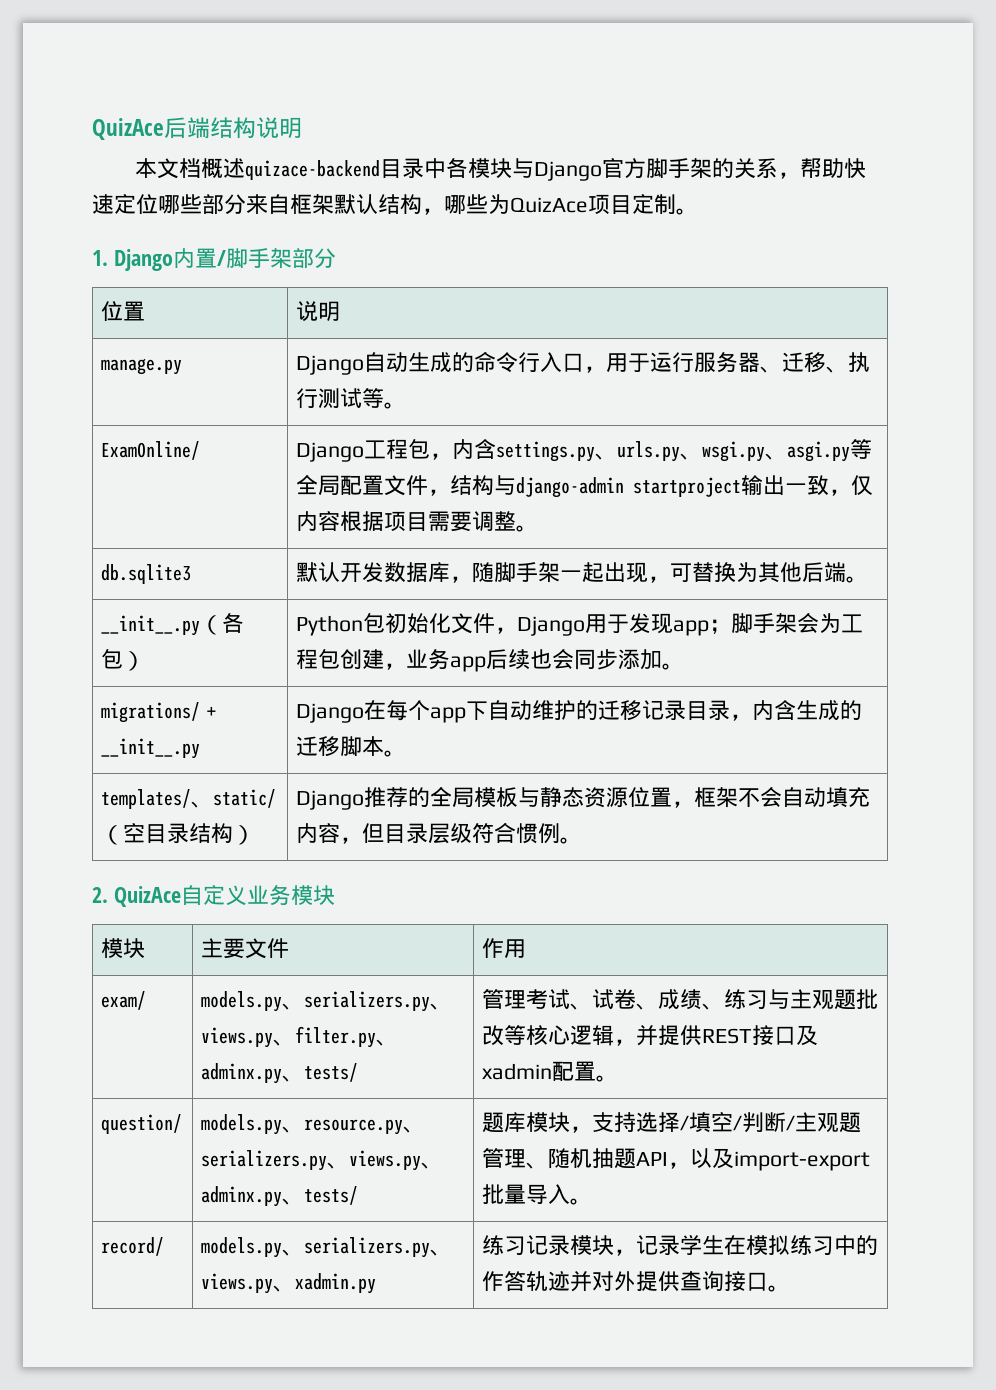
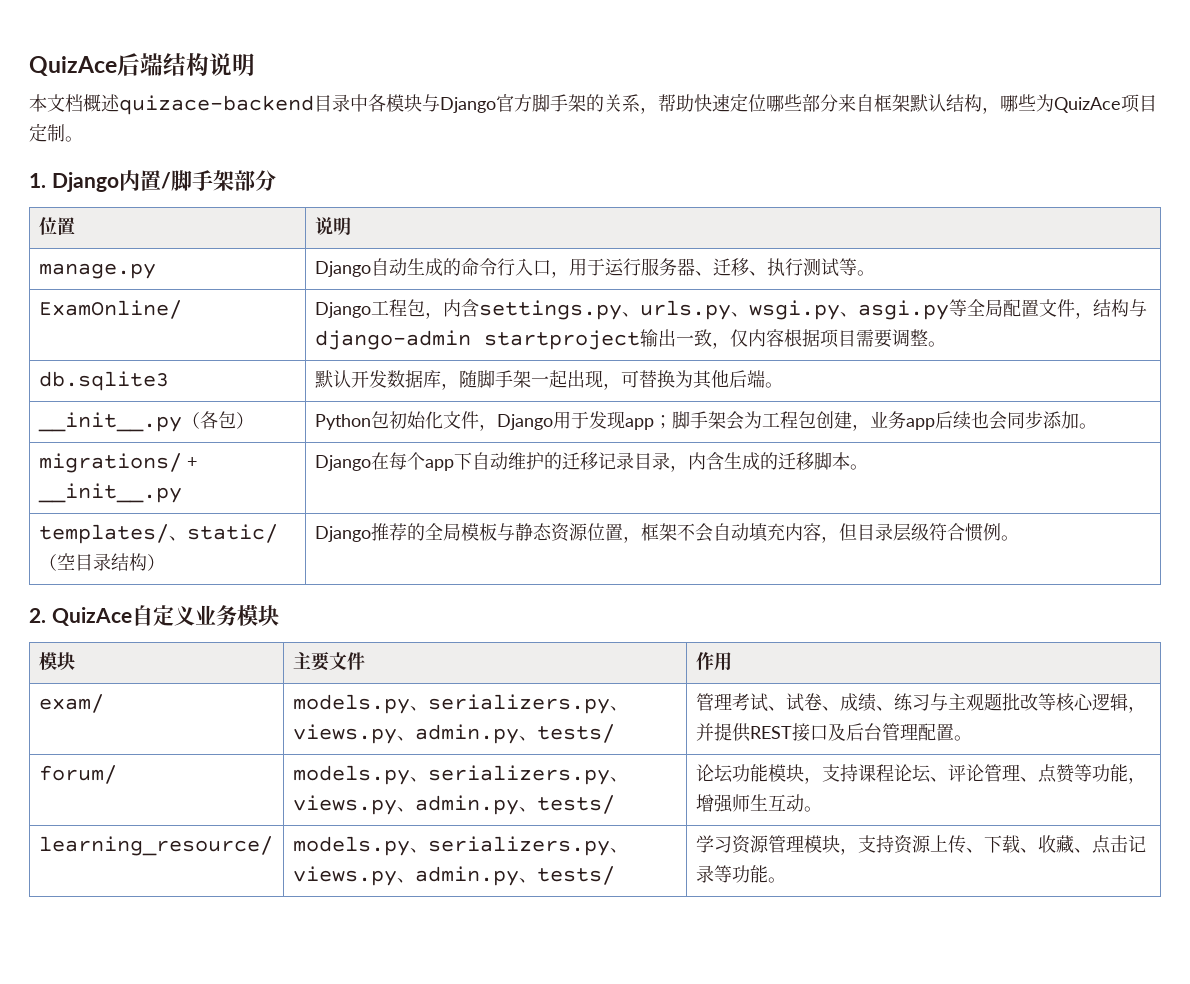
[295,1026,399,1048] [201,1063,283,1084] filter.py、adminx.py -> [414,724,519,744] admin.py
[482,1063,553,1080] xadmin -> [845,723,918,741] 后台管理
[101,1114,183,1134] [201,1114,426,1135] [201,1150,444,1171] [201,1186,359,1207] [482,1112,862,1133] [482,1148,871,1171] [482,1184,593,1205] [101,1237,165,1256] [201,1237,453,1258] [201,1273,377,1294] [482,1235,879,1256] [482,1271,769,1292] question/ | models.py、resource.py、serializers.py、views.py、adminx.py、tests/ | 题库模块，支持选择/填空/判断/主观题管理、随机抽题API，以及import-export批量导入。 // record/ | models.py、serializers.py、views.py、xadmin.py | 练习记录模块，记录学生在模拟练习中的作答轨迹并对外提供查询接口 -> [38,765,117,784] [292,765,628,785] [292,795,615,815] [695,764,1146,784] [695,794,822,813] [38,836,273,856] [292,836,628,856] [292,866,615,886] [695,835,1146,855] [695,865,768,883] forum/ | models.py、serializers.py、views.py、admin.py、tests/ | 论坛功能模块，支持课程论坛、评论管理、点赞等功能，增强师生互动。 // learning_resource/ | models.py、serializers.py、views.py、admin.py、tests/ | 学习资源管理模块，支持资源上传、下载、收藏、点击记录等功能

